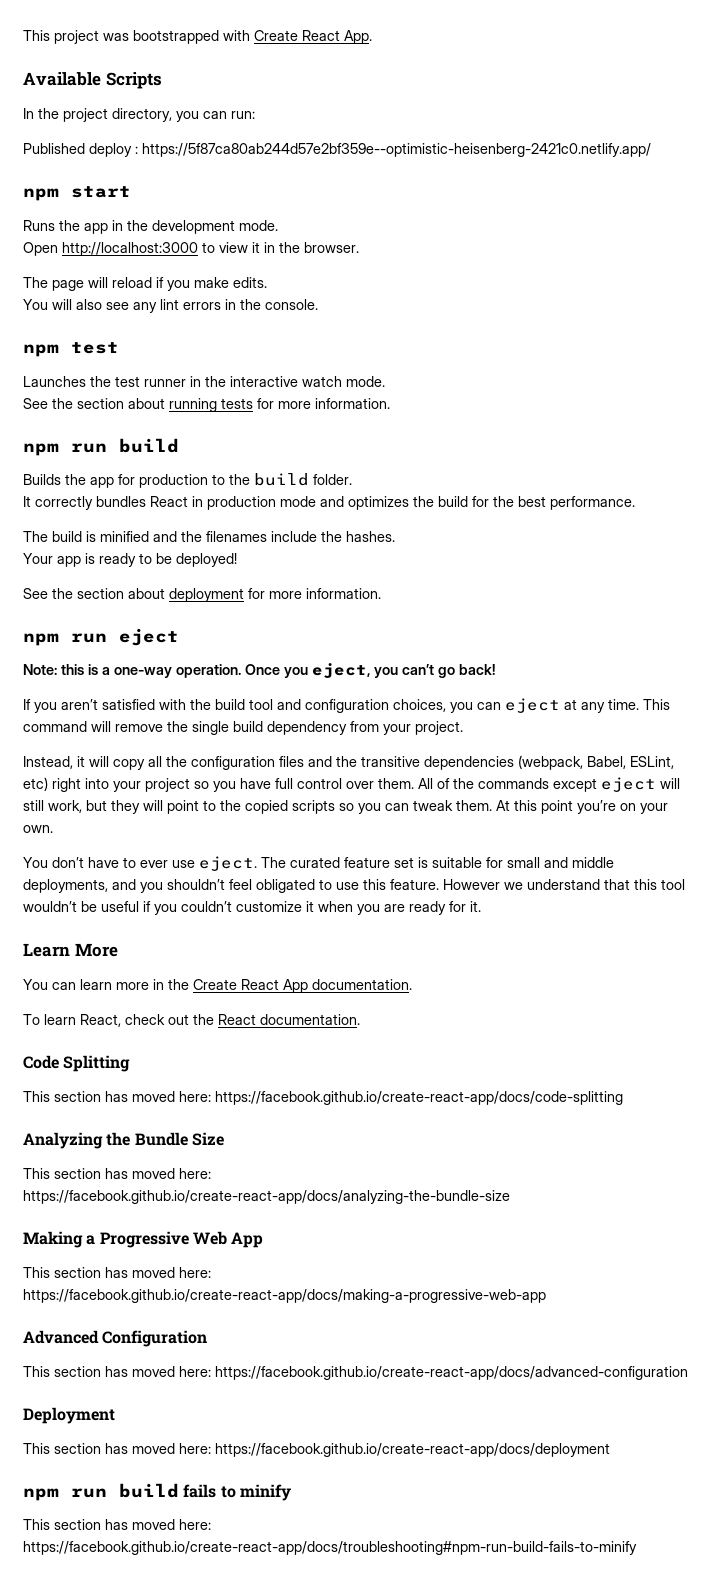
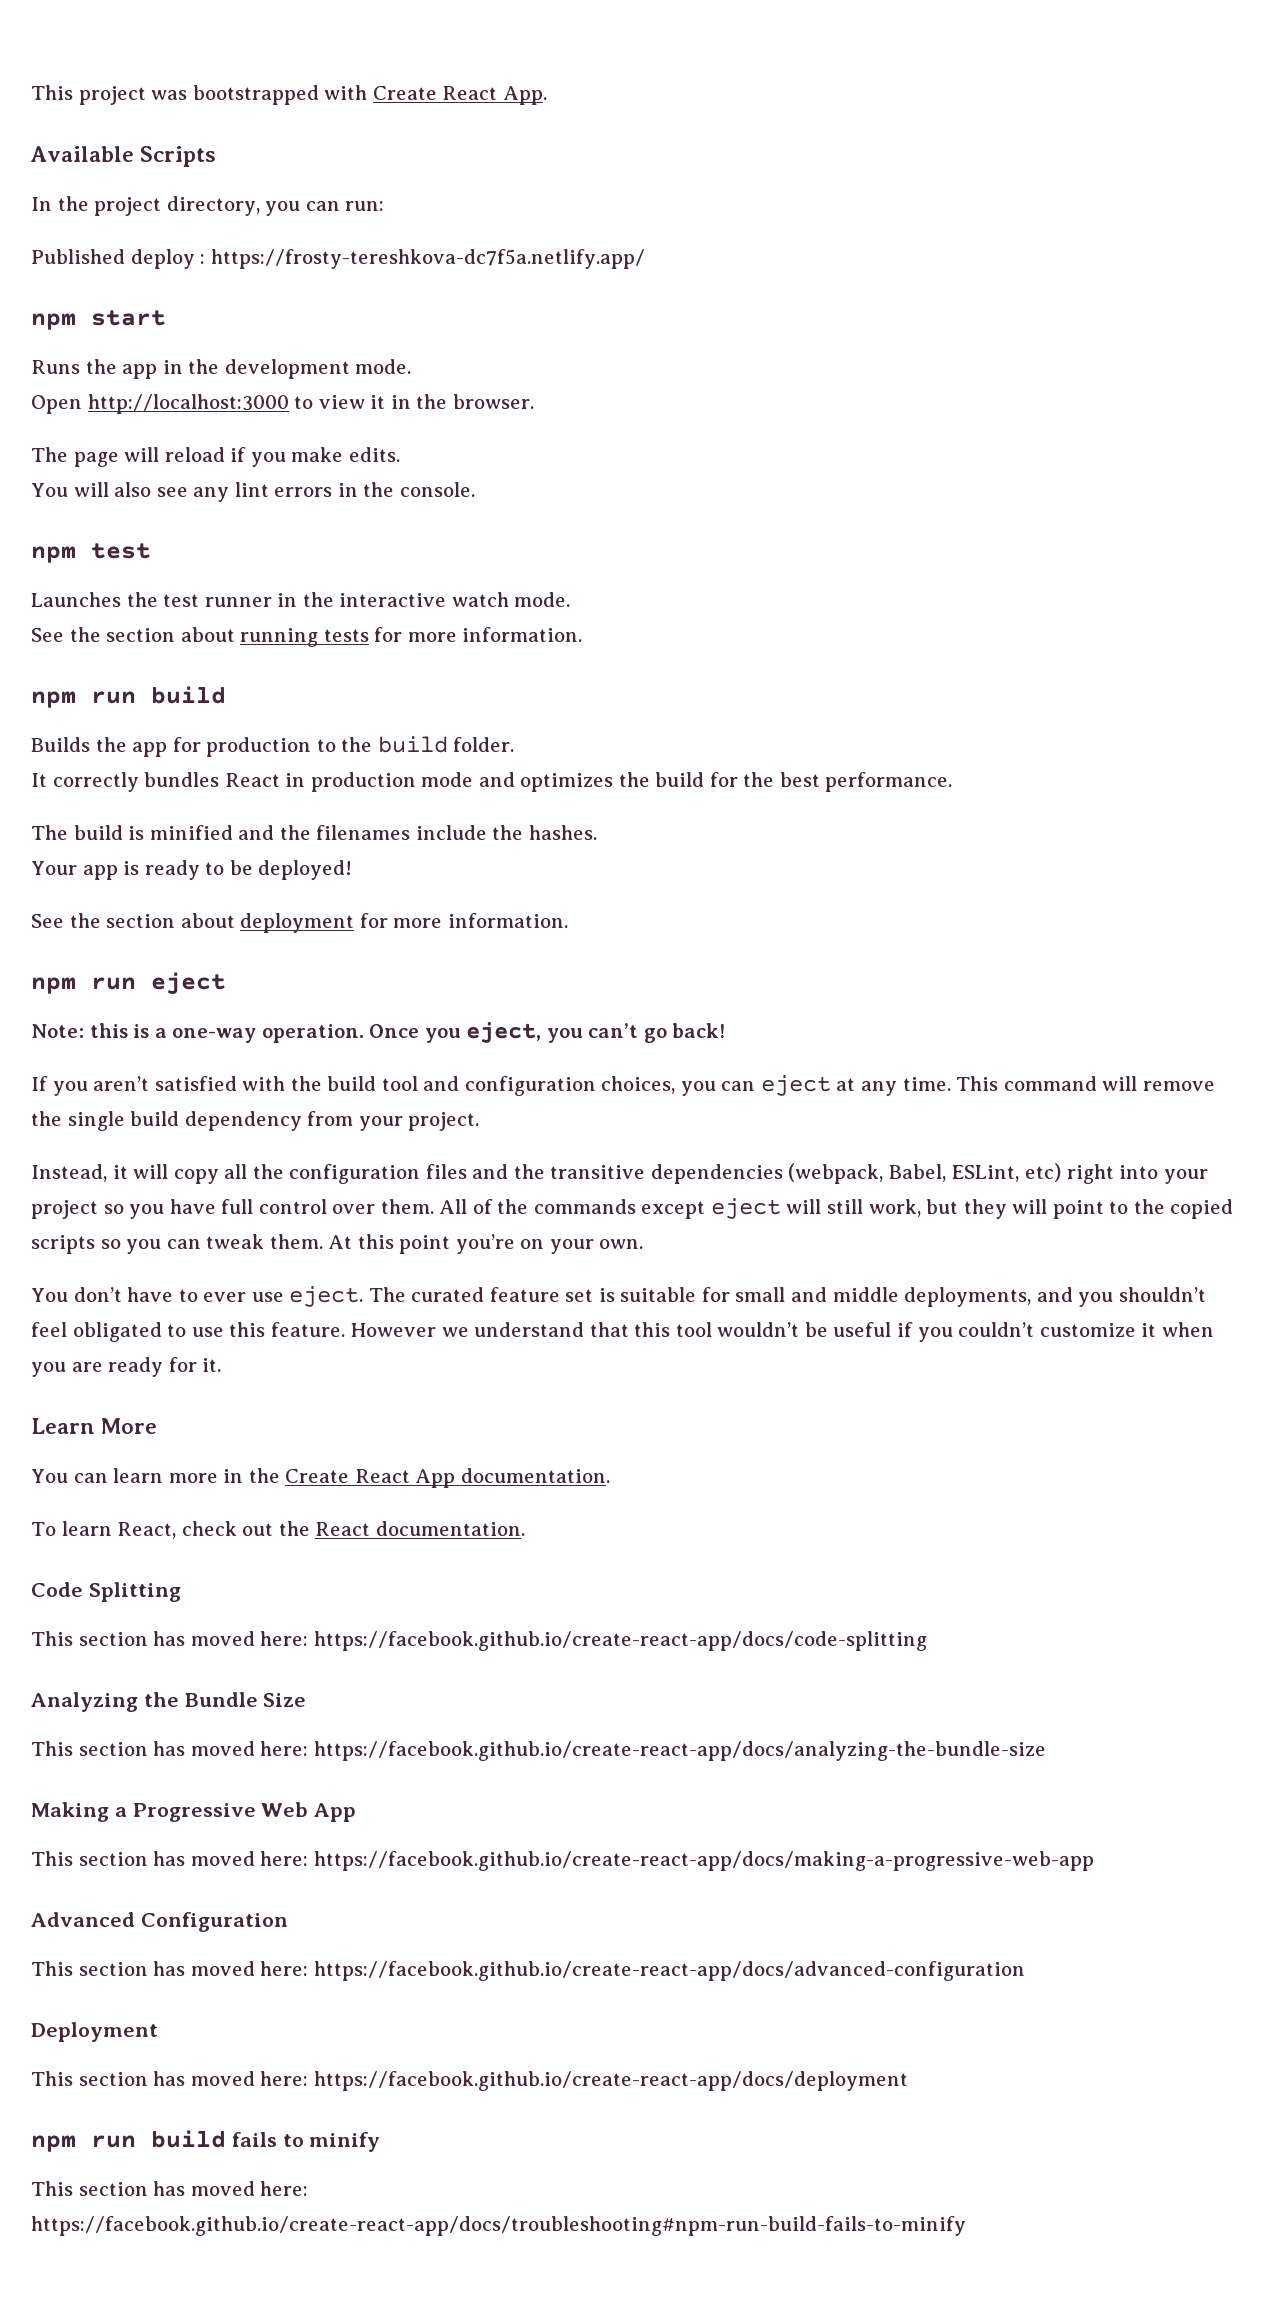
[142,143,651,157] https://5f87ca80ab244d57e2bf359e--optimistic-heisenberg-2421c0.netlify.app/ -> [210,249,645,269] https://frosty-tereshkova-dc7f5a.netlify.app/

